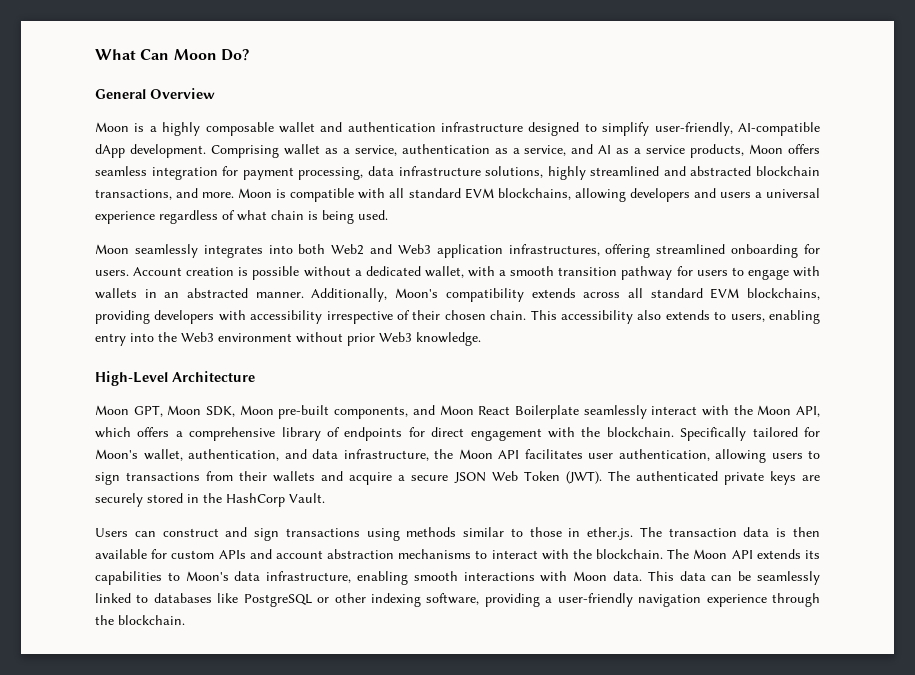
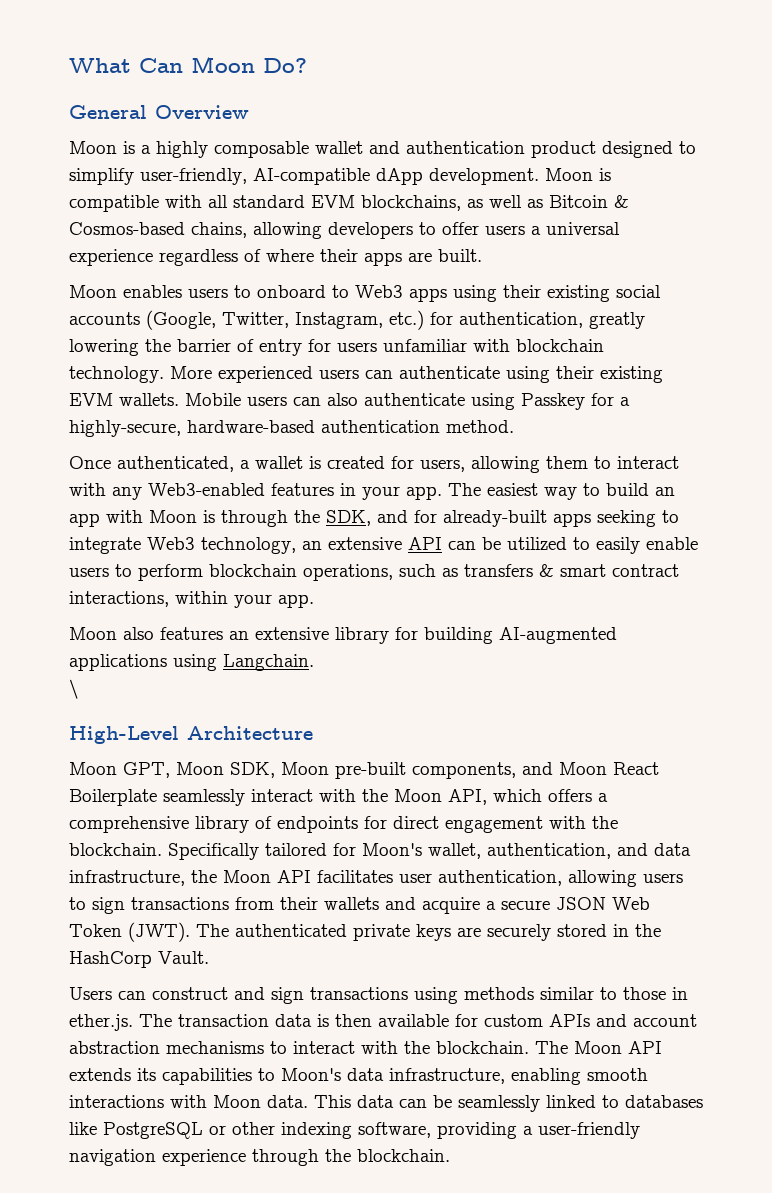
[441,122,524,132] infrastructure -> [531,141,596,158] product
[210,144,821,158] [95,166,821,180] [95,188,235,200] Comprising wallet as a service, authentication as a service, and AI as a service products, Moon offers seamless integration for payment processing, data infrastructure solutions, highly streamlined and abstracted blockchain transactions, and more. -> (539, 176) none
[574,188,716,202] allowing developers and -> [467,195,629,208] [69,222,479,239] as well as Bitcoin & Cosmos-based chains, allowing developers to offer
[237,210,388,224] [95,244,820,258] [95,266,820,280] [95,288,821,302] [95,310,820,324] [95,332,481,346] what chain is being used. // Moon seamlessly integrates into both Web2 and Web3 application infrastructures, offering streamlined onboarding for users. Account creation is possible without a dedicated wallet, with a smooth transition pathway for users to engage with wallets in an abstracted manner. Additionally, Moon's compatibility extends across all standard EVM blockchains, providing developers with accessibility irrespective of their chosen chain. This accessibility also extends to users, enabling entry into the Web3 environment without prior Web3 knowledge. -> [266,249,482,266] [69,285,661,302] [69,310,645,330] [69,339,604,356] [69,366,663,383] [69,393,630,410] [69,420,514,437] [69,456,679,473] [69,483,675,500] [69,510,679,527] [69,537,698,554] [69,564,679,581] [69,591,314,608] [69,627,617,644] [69,654,314,671] [69,679,79,699] where their apps are built. // Moon enables users to onboard to Web3 apps using their existing social accounts (Google, Twitter, Instagram, etc.) for authentication, greatly lowering the barrier of entry for users unfamiliar with blockchain technology. More experienced users can authenticate using their existing EVM wallets. Mobile users can also authenticate using Passkey for a highly-secure, hardware-based authentication method. // Once authenticated, a wallet is created for users, allowing them to interact with any Web3-enabled features in your app. The easiest way to build an app with Moon is through the SDK, and for already-built apps seeking to integrate Web3 technology, an extensive API can be utilized to easily enable users to perform blockchain operations, such as transfers & smart contract interactions, within your app. // Moon also features an extensive library for building AI-augmented applications using Langchain. // \

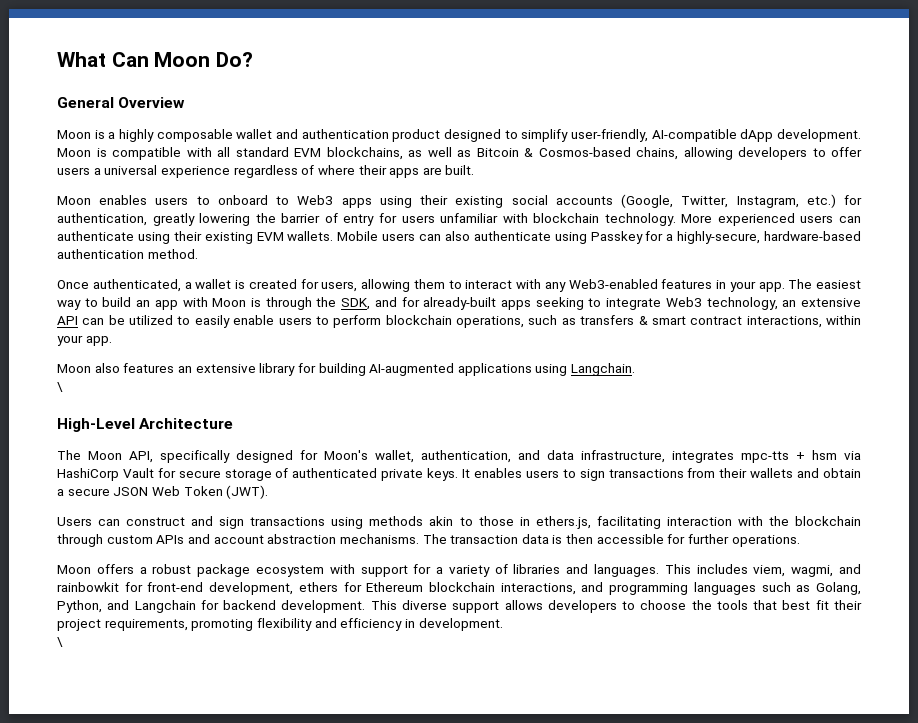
[69,762,659,779] [69,789,608,806] [69,816,618,833] [69,843,327,860] Moon GPT, Moon SDK, Moon pre-built components, and Moon React Boilerplate seamlessly interact with the Moon API, which offers a comprehensive library of endpoints for direct engagement with the blockchain. Specifically tailored -> [57,450,293,463] The Moon API, specifically designed
[191,870,637,887] the Moon API facilitates user authentication, allowing -> [672,450,861,463] [57,468,522,481] integrates mpc-tts + hsm via HashiCorp Vault for secure storage of authenticated private keys. It enables
[422,897,480,914] acquire -> [823,468,862,478] obtain
[196,924,661,941] [69,951,209,968] The authenticated private keys are securely stored in the HashCorp Vault. -> (269, 492) none
[540,987,594,1000] similar -> [429,516,454,526] akin
[69,1014,133,1031] ether.js. -> [535,516,861,529] [57,534,419,547] ethers.js, facilitating interaction with the blockchain through custom APIs and account abstraction mechanisms.
[378,1014,697,1027] [69,1041,662,1054] [69,1068,648,1085] [69,1095,703,1112] [69,1122,640,1139] [69,1149,450,1166] available for custom APIs and account abstraction mechanisms to interact with the blockchain. The Moon API extends its capabilities to Moon's data infrastructure, enabling smooth interactions with Moon data. This data can be seamlessly linked to databases like PostgreSQL or other indexing software, providing a user-friendly navigation experience through the blockchain. -> [596,534,800,547] [57,564,861,577] [57,582,861,595] [57,600,863,613] [57,618,503,631] [57,637,63,647] accessible for further operations. // Moon offers a robust package ecosystem with support for a variety of libraries and languages. This includes viem, wagmi, and rainbowkit for front-end development, ethers for Ethereum blockchain interactions, and programming languages such as Golang, Python, and Langchain for backend development. This diverse support allows developers to choose the tools that best fit their project requirements, promoting flexibility and efficiency in development. // \

